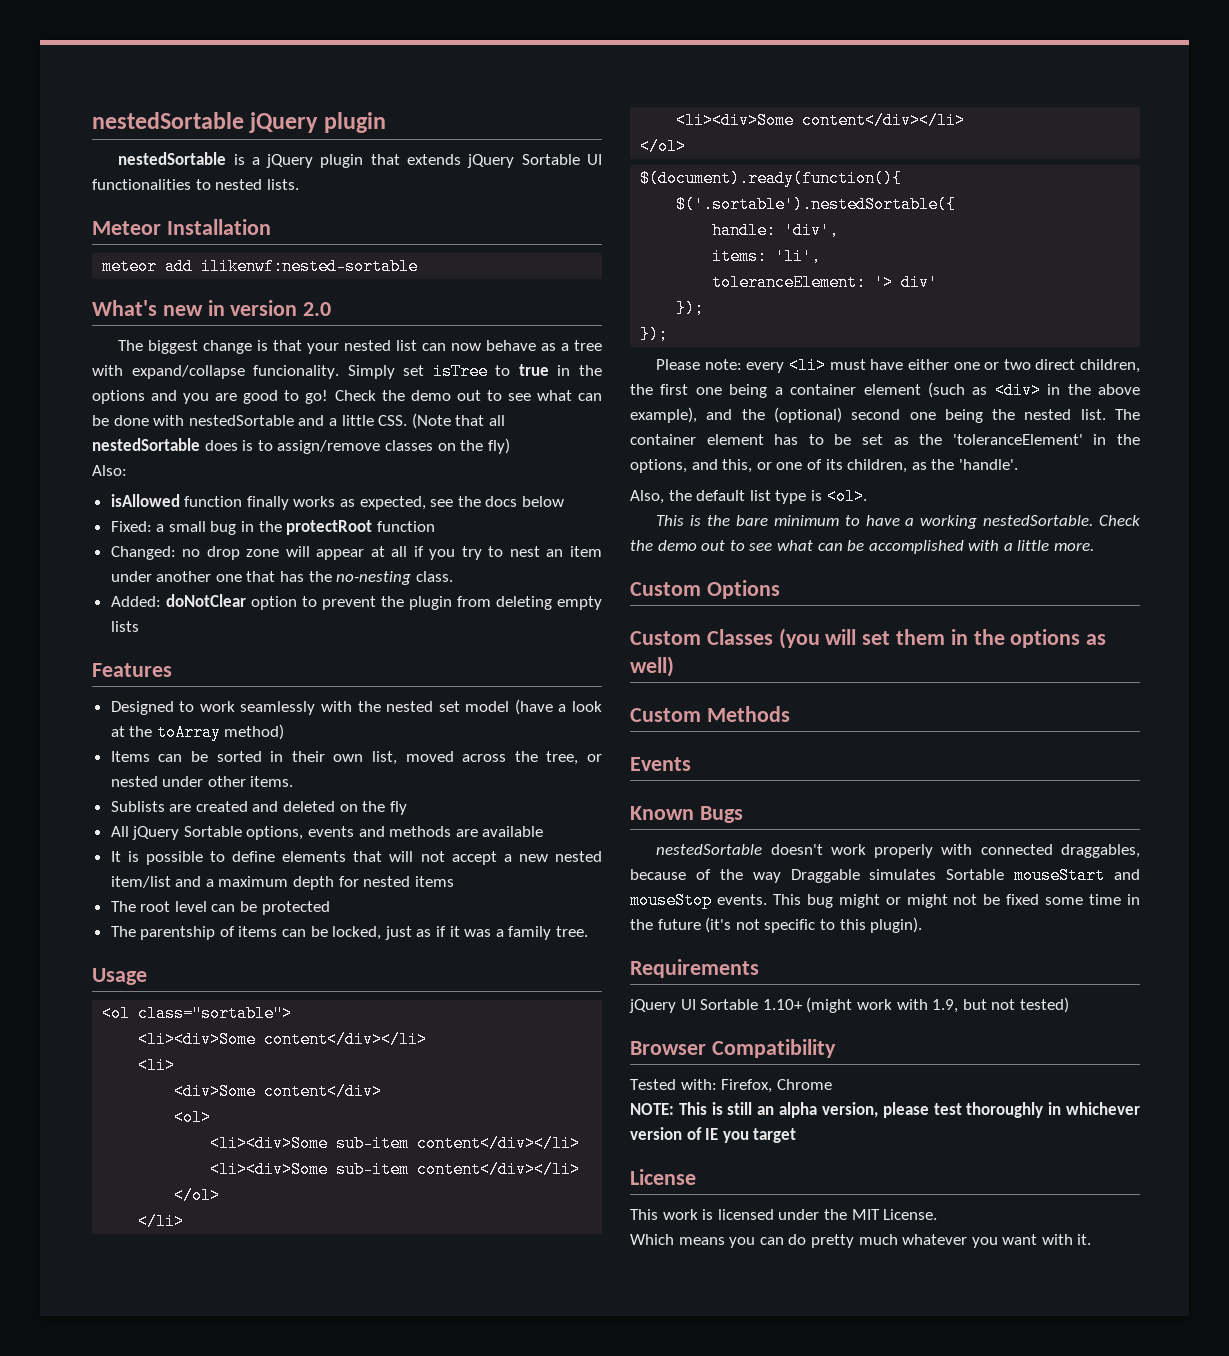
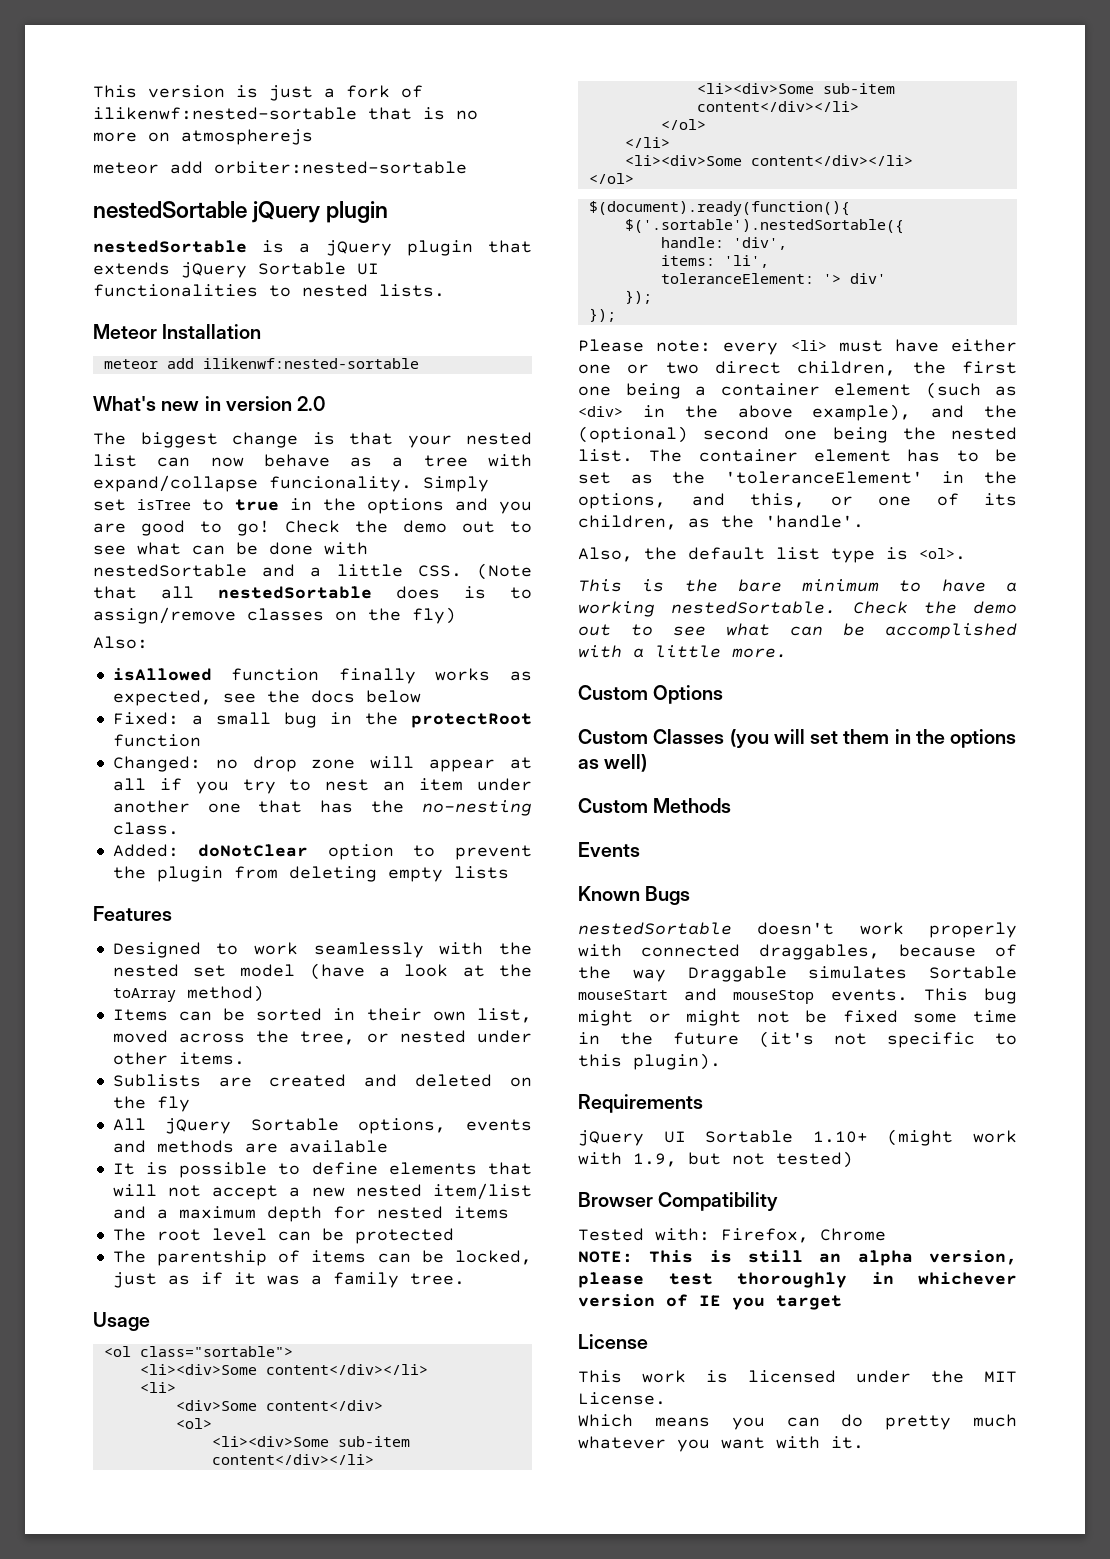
(92, 120) none -> [93,85,423,101] [93,107,478,120] [93,129,313,145] [93,161,467,174] This version is just a fork of ilikenwf:nested-sortable that is no more on atmospherejs // meteor add orbiter:nested-sortable //

